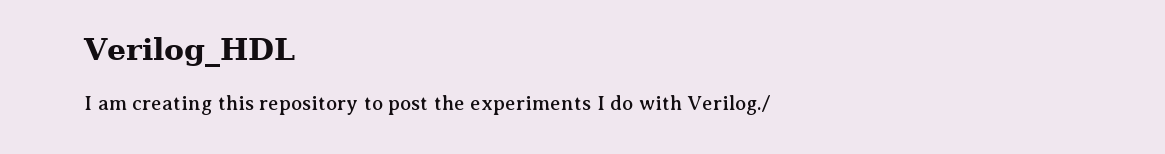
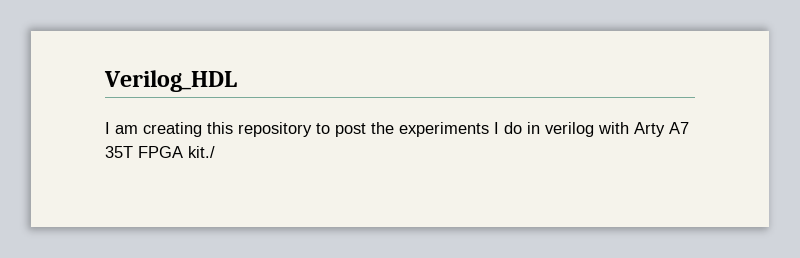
[638,95,772,115] with Verilog./ -> [527,122,689,137] [105,146,215,158] in verilog with Arty A7 35T FPGA kit./

